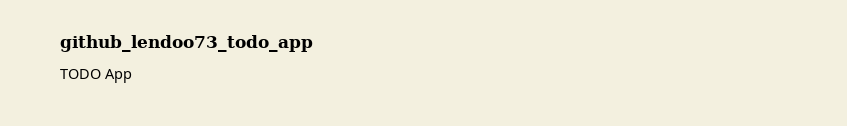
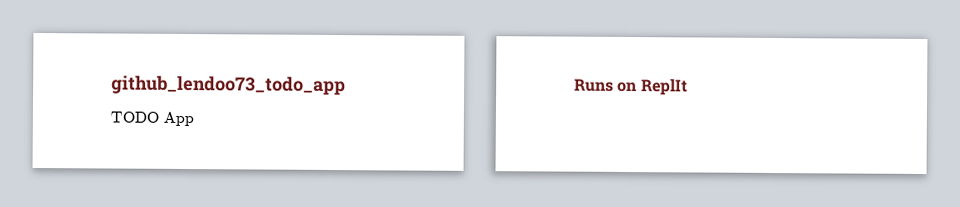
(132, 76) none -> [574,78,688,96] // Runs on ReplIt

